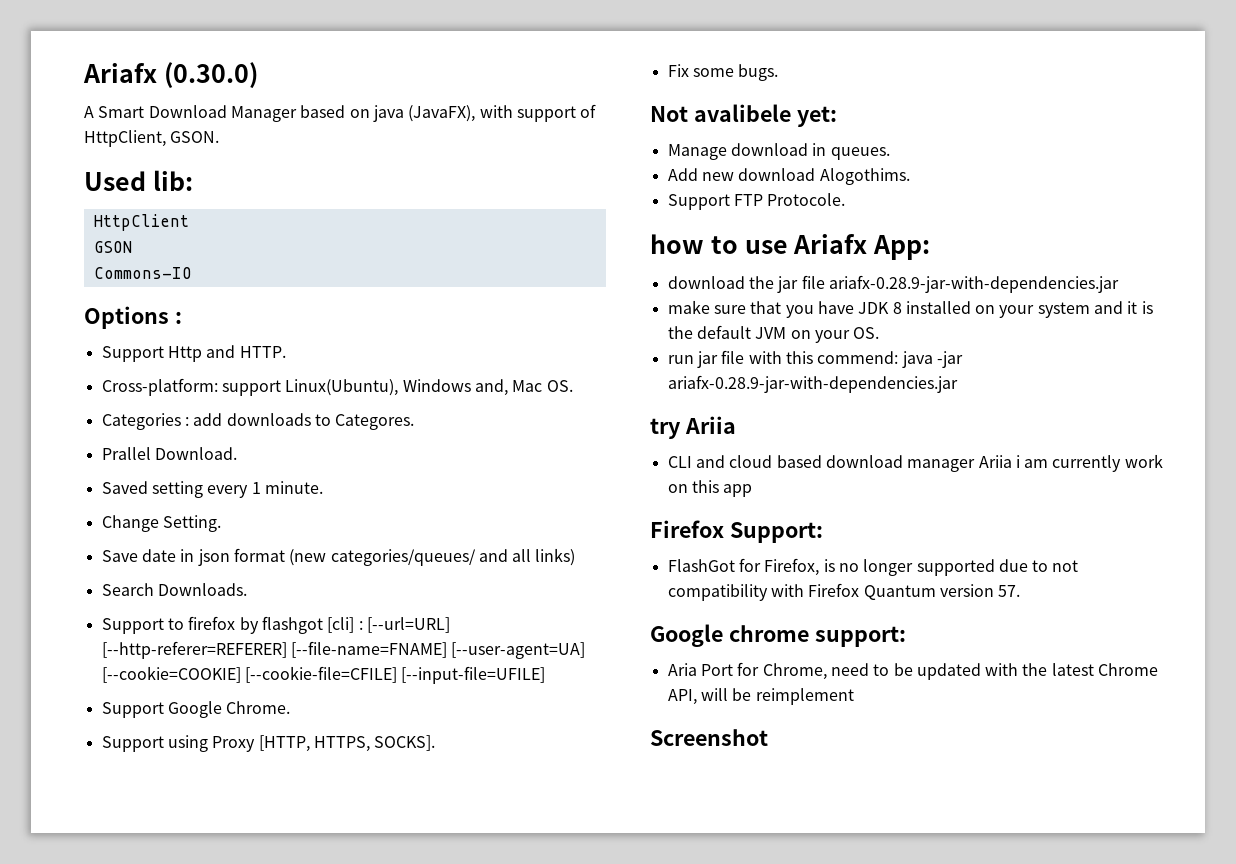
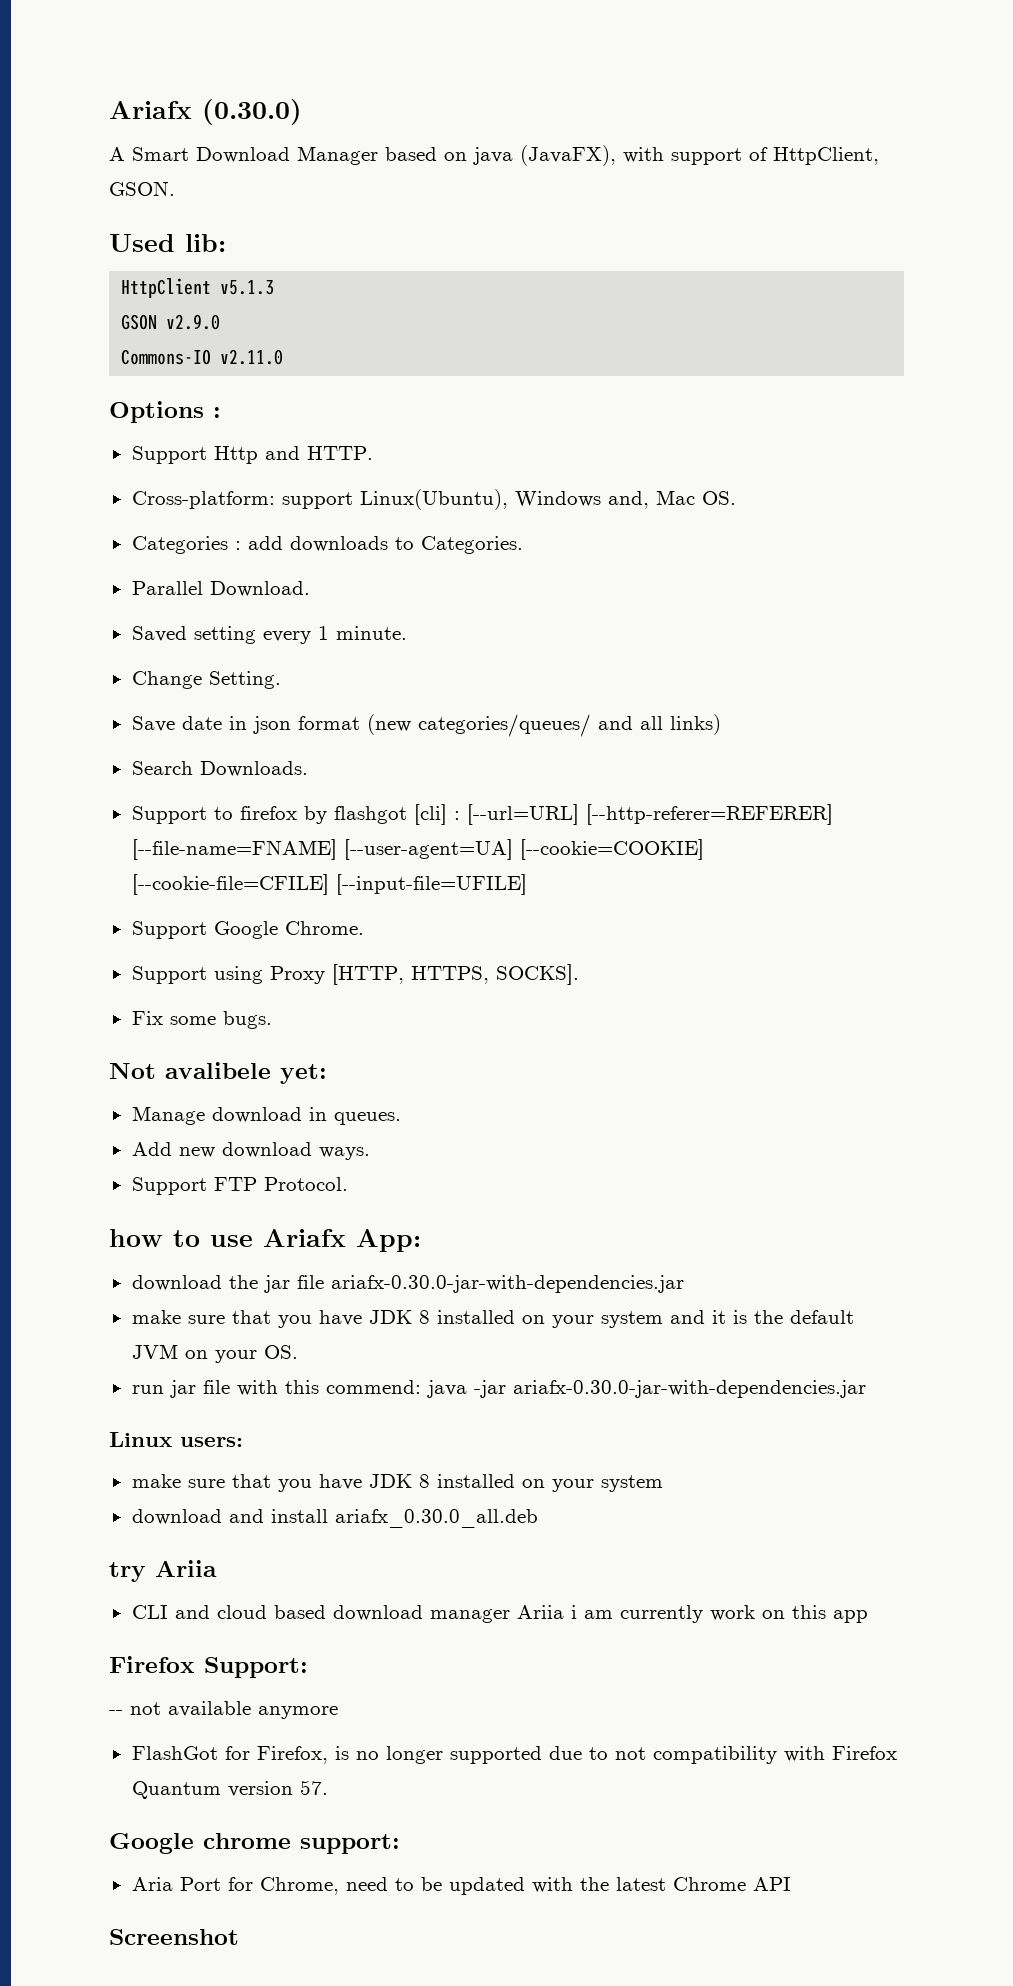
(189, 222) none -> [220,280,275,295] v5.1.3
(132, 247) none -> [166,314,221,330] v2.9.0
(192, 273) none -> [220,349,284,365] v2.11.0
[335,414,415,430] [101,447,151,460] Categores. // Prallel -> [420,536,523,554] [131,581,203,595] Categories. // Parallel
[819,168,910,185] Alogothims. -> [318,1147,370,1160] ways.
[767,193,846,206] Protocole. -> [263,1177,348,1191] Protocol.
[828,275,1119,293] ariafx-0.28.9-jar-with-dependencies.jar -> [330,1275,684,1293] ariafx-0.30.0-jar-with-dependencies.jar
[667,375,958,393] ariafx-0.28.9-jar-with-dependencies.jar -> [512,1380,866,1398] [109,1432,243,1447] [131,1474,663,1492] [131,1509,538,1528] ariafx-0.30.0-jar-with-dependencies.jar // Linux users: // make sure that you have JDK 8 installed on your system // download and install ariafx_0.30.0_all.deb
(823, 532) none -> [109,1701,338,1719] // -- not available anymore
[667,688,854,705] API, will be reimplement -> [752,1877,791,1891] API

